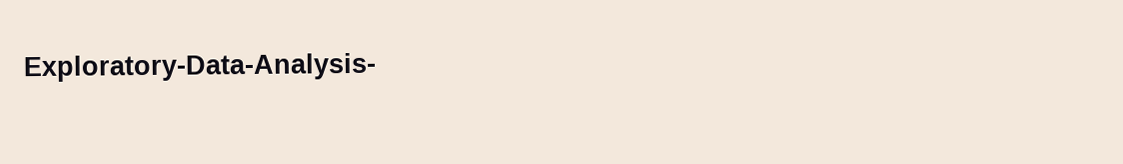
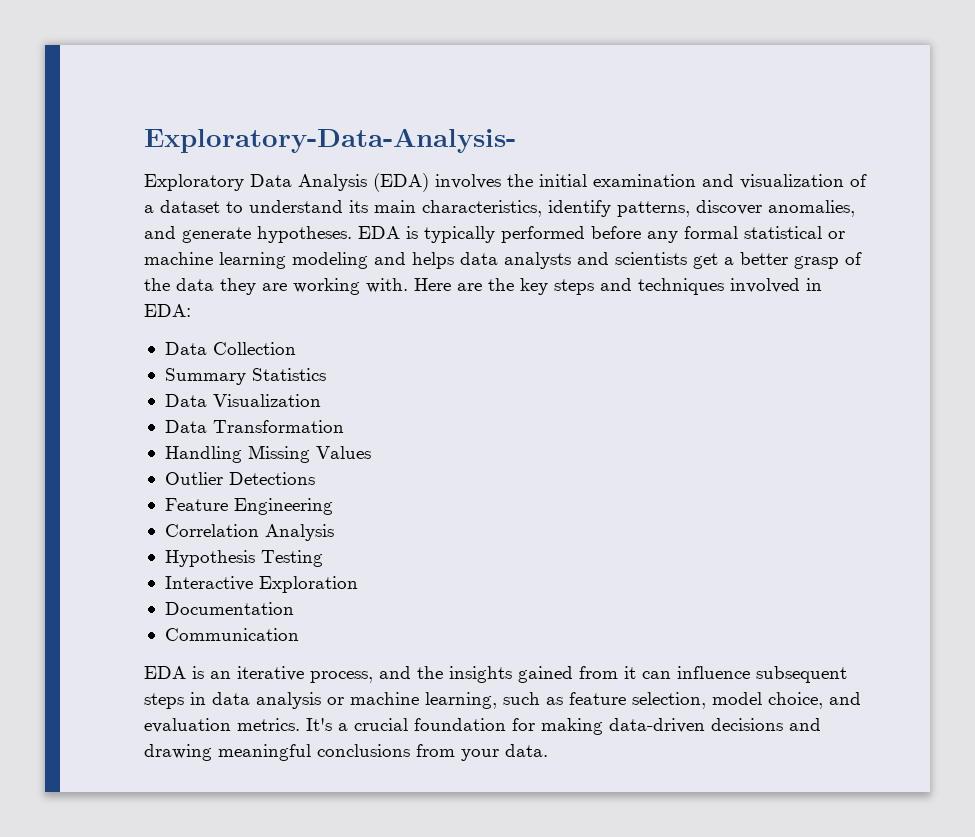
(376, 67) none -> [144,173,867,192] [144,200,855,217] [144,226,845,243] [144,252,862,269] [144,278,822,295] [144,304,191,317] [164,342,296,355] [164,368,326,385] [164,394,321,407] [164,420,344,433] [164,445,371,463] [164,472,315,485] [164,498,333,515] [164,524,334,541] [164,550,323,567] [164,576,358,593] [164,602,294,615] [164,628,299,641] [144,666,847,683] [144,692,861,709] [144,718,821,735] [144,744,548,761] // Exploratory Data Analysis (EDA) involves the initial examination and visualization of a dataset to understand its main characteristics, identify patterns, discover anomalies, and generate hypotheses. EDA is typically performed before any formal statistical or machine learning modeling and helps data analysts and scientists get a better grasp of the data they are working with. Here are the key steps and techniques involved in EDA: // Data Collection // Summary Statistics // Data Visualization // Data Transformation // Handling Missing Values // Outlier Detections // Feature Engineering // Correlation Analysis // Hypothesis Testing // Interactive Exploration // Documentation // Communication // EDA is an iterative process, and the insights gained from it can influence subsequent steps in data analysis or machine learning, such as feature selection, model choice, and evaluation metrics. It's a crucial foundation for making data-driven decisions and drawing meaningful conclusions from your data.

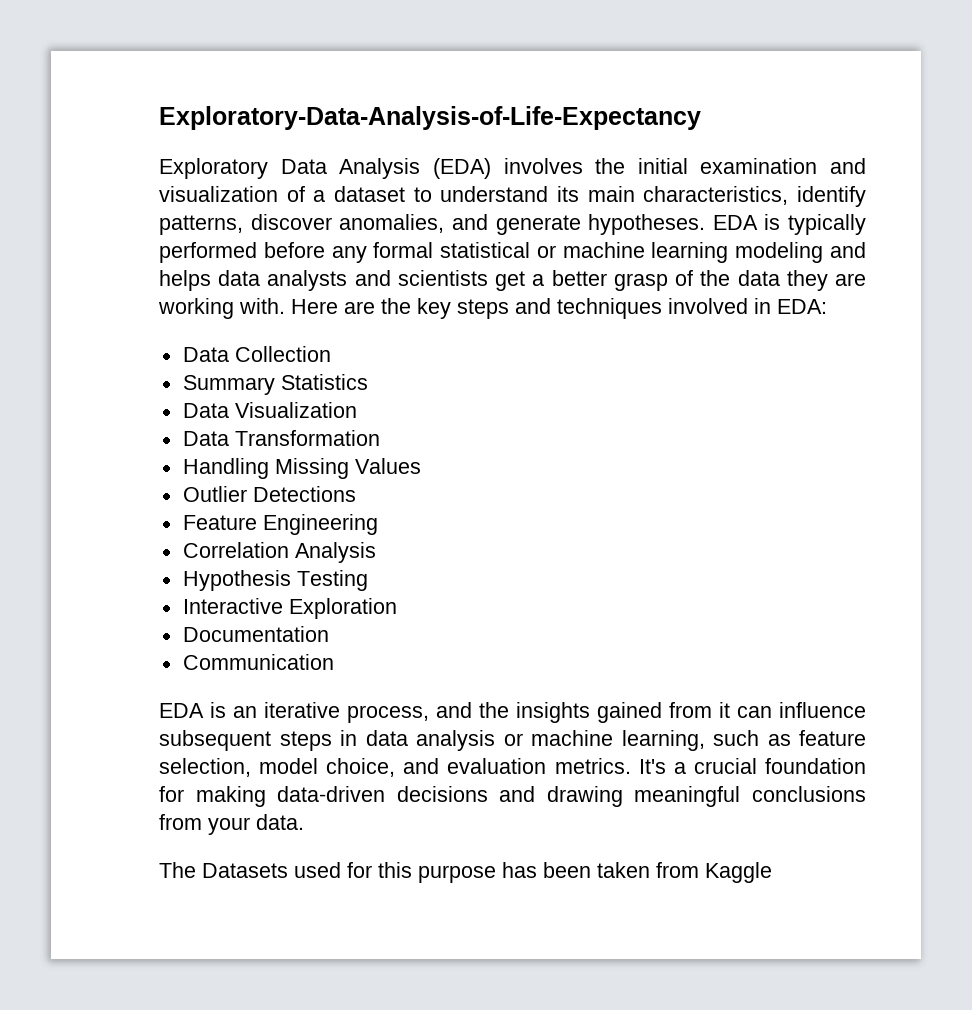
[144,128,516,153] Exploratory-Data-Analysis- -> [159,106,701,130] Exploratory-Data-Analysis-of-Life-Expectancy
(548, 750) none -> [159,862,772,883] // The Datasets used for this purpose has been taken from Kaggle

